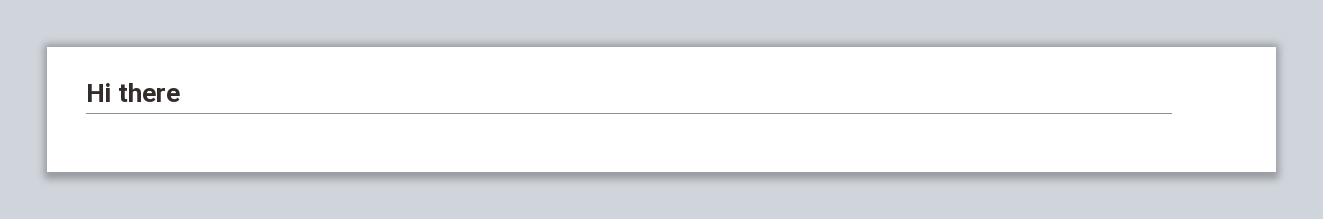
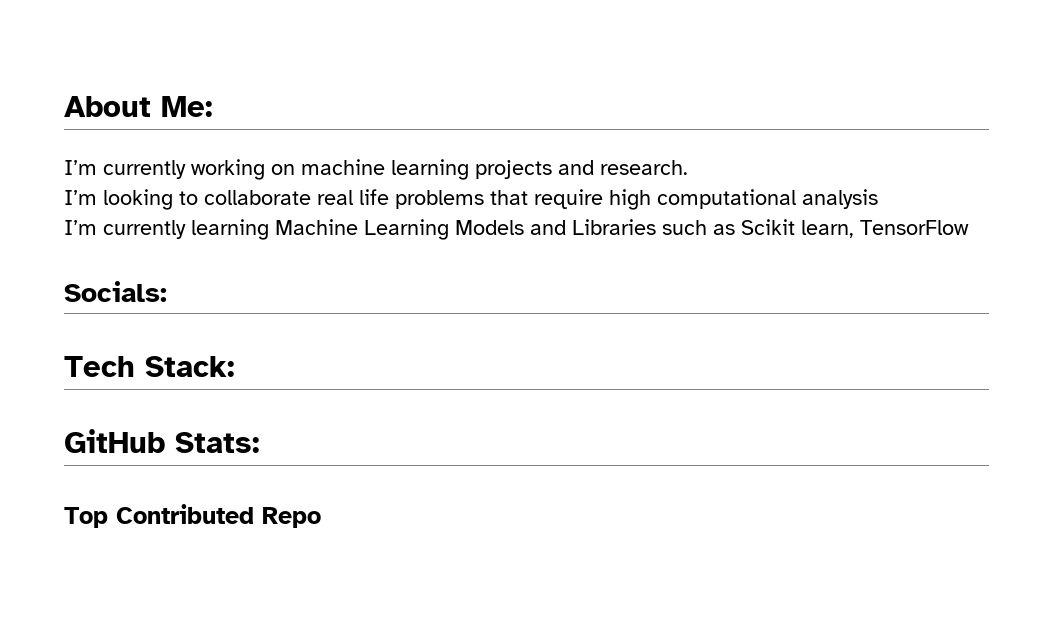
[86,83,181,102] Hi there -> [64,96,213,117] [64,159,688,180] [64,189,878,210] [64,219,969,240] [64,281,167,302] [64,356,235,377] [64,429,260,453] [64,504,321,528] About Me: // I’m currently working on machine learning projects and research. // I’m looking to collaborate real life problems that require high computational analysis // I’m currently learning Machine Learning Models and Libraries such as Scikit learn, TensorFlow // Socials: // Tech Stack: // GitHub Stats: // Top Contributed Repo

